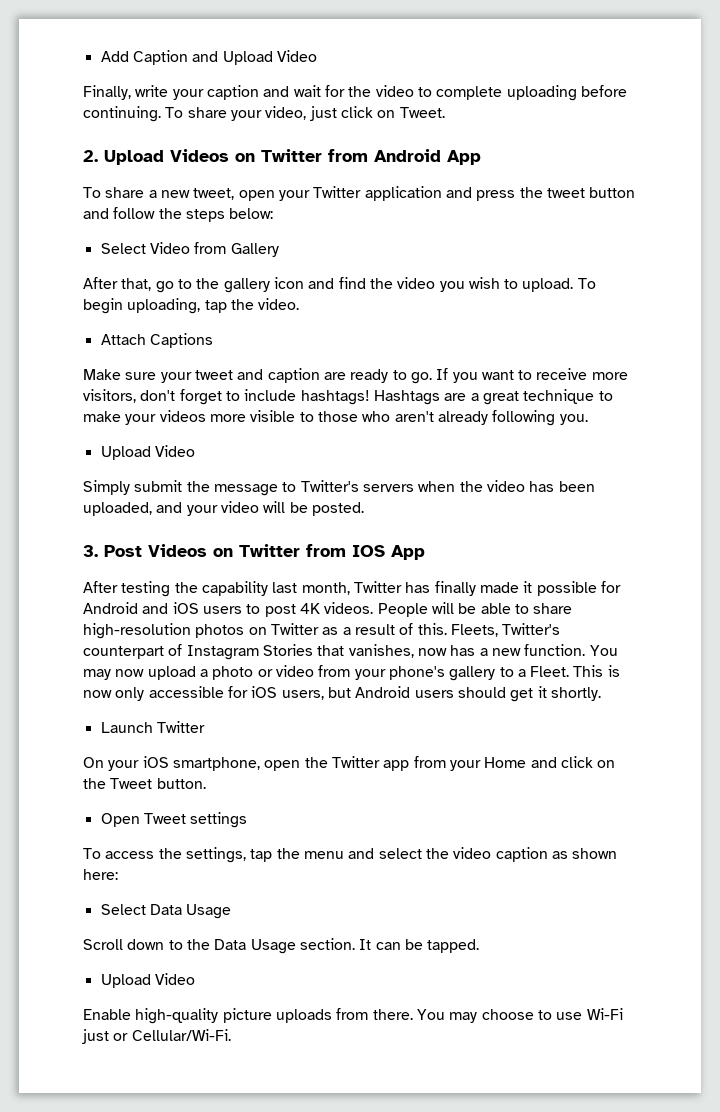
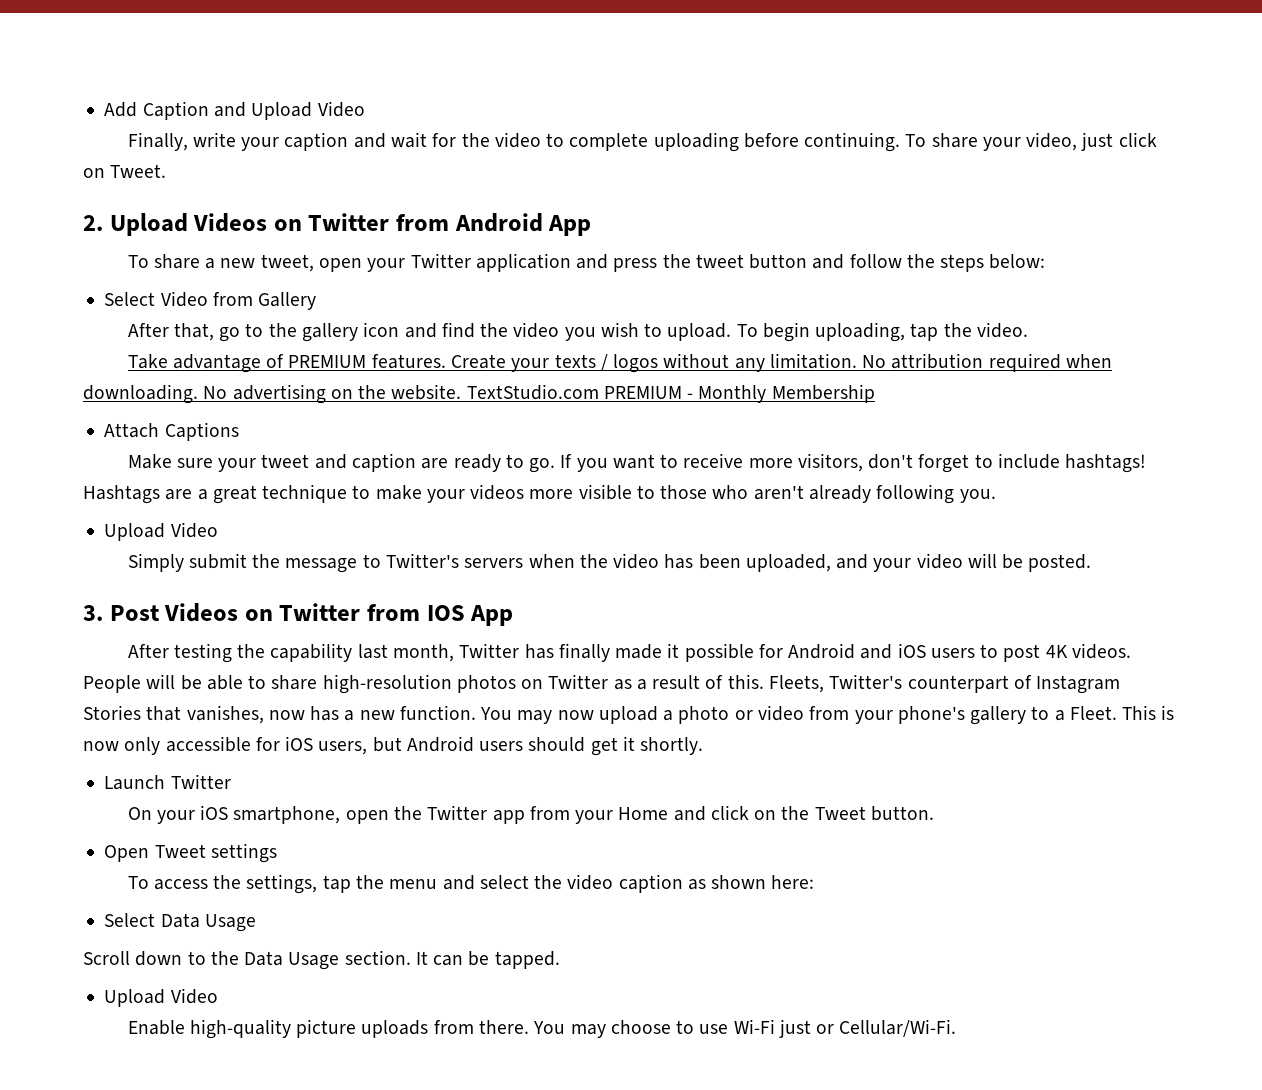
(300, 304) none -> [127,353,1112,373] [83,384,875,404] // Take advantage of PREMIUM features. Create your texts / logos without any limitation. No attribution required when downloading. No advertising on the website. TextStudio.com PREMIUM - Monthly Membership

